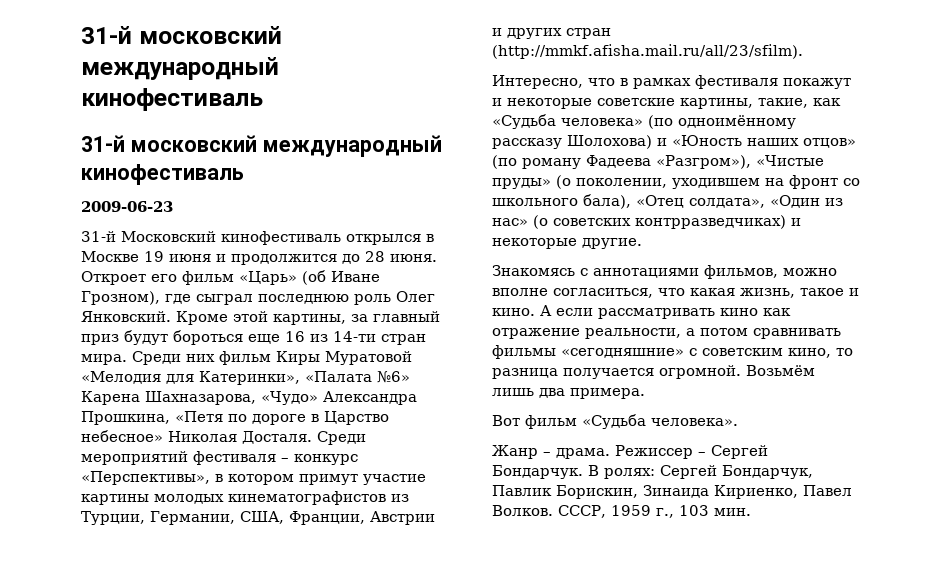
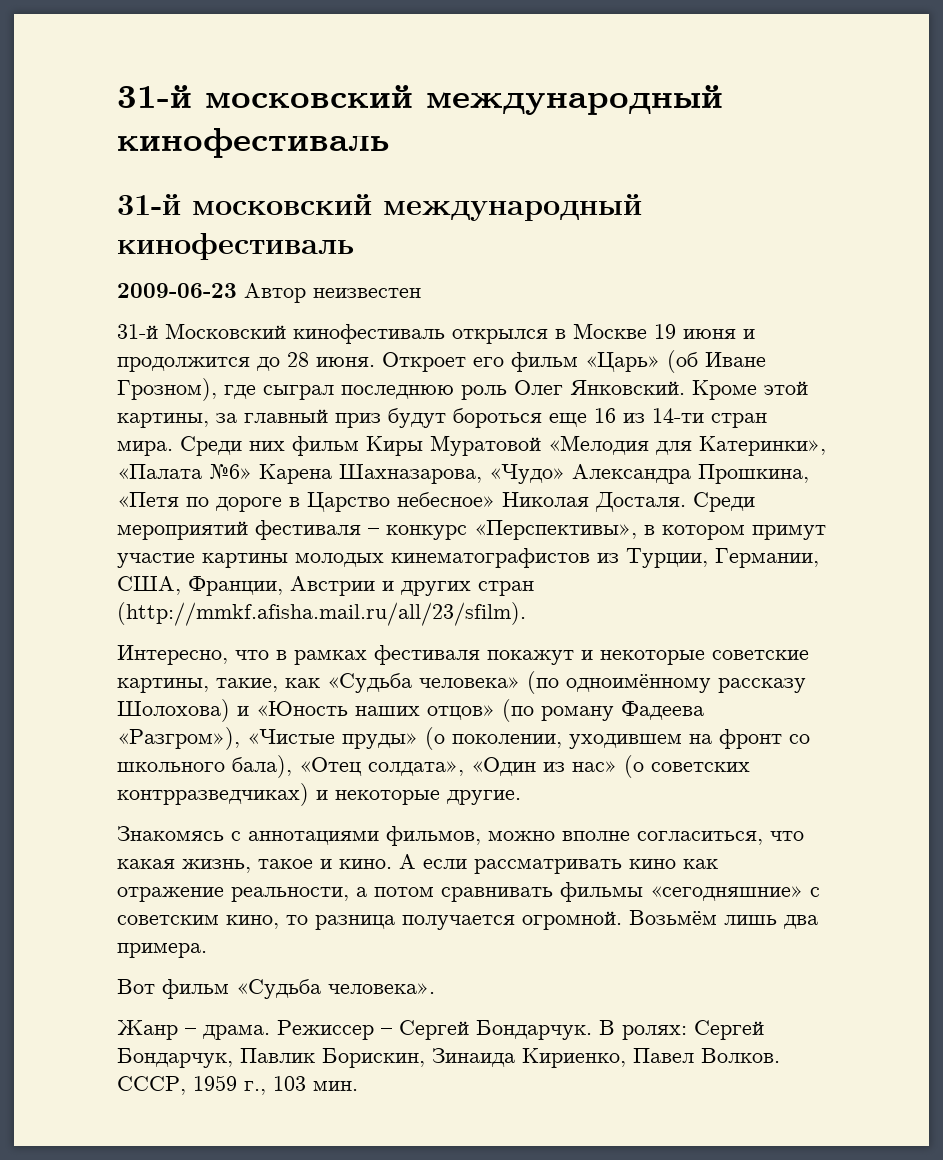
(173, 206) none -> [244,283,421,303] Автор неизвестен

